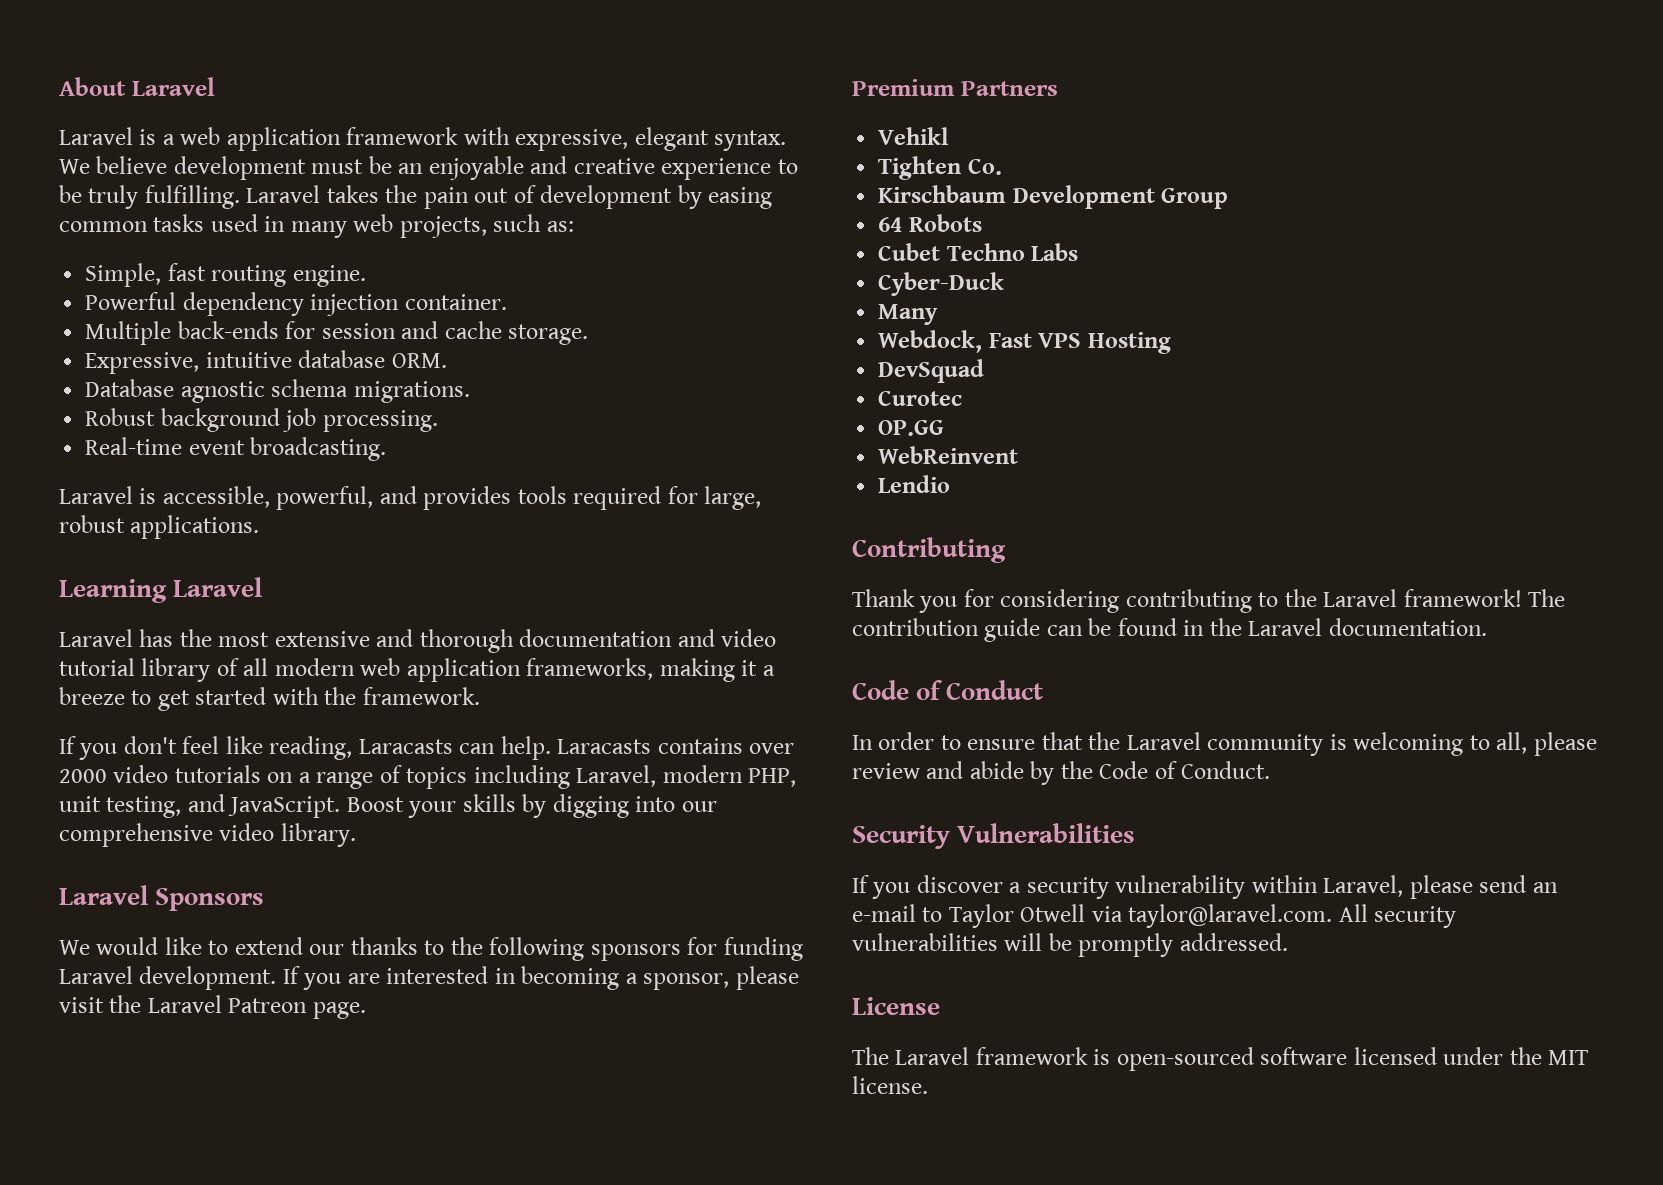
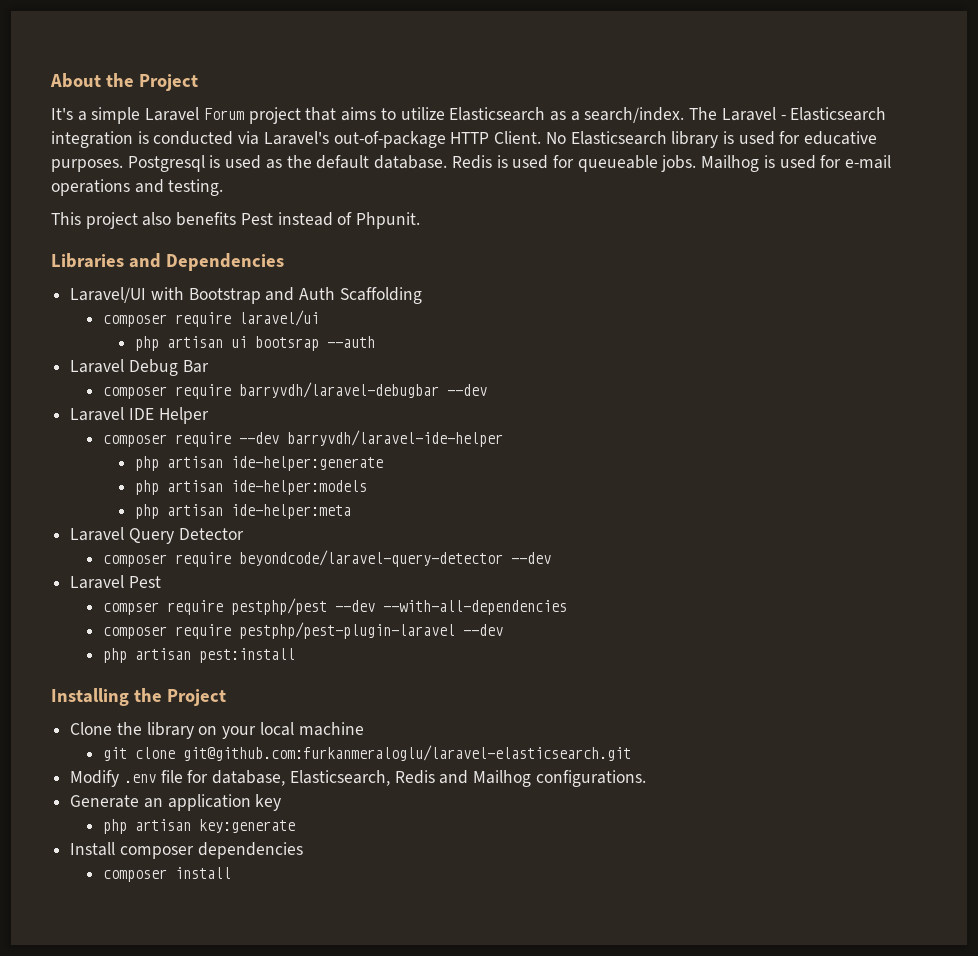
[131,77,215,96] [59,127,787,151] [59,156,798,180] [59,185,773,209] [59,214,574,238] [85,263,366,287] [85,292,507,316] [85,321,589,345] [85,350,447,374] [85,379,470,403] [85,408,438,432] [85,437,387,461] [59,486,762,510] [59,515,260,539] [59,577,263,603] [59,629,777,653] [59,658,775,682] [59,687,480,711] [59,736,795,760] [59,765,797,789] [59,794,717,818] [59,823,356,847] [59,885,265,911] [59,937,803,961] [59,966,799,990] [59,995,366,1019] [852,79,1058,96] [878,127,950,145] [878,156,1002,180] [878,185,1229,209] [878,214,982,232] [878,243,1079,261] [878,272,1005,296] [878,304,939,325] [878,330,1171,354] [878,359,985,383] [878,391,963,406] [878,420,945,436] [878,446,1019,464] [878,475,951,493] [852,537,1006,563] [852,589,1566,613] [852,618,1487,642] [852,680,1044,700] [852,732,1597,756] [852,761,1271,785] [852,823,1136,849] [852,875,1558,899] [852,904,1457,928] [852,933,1288,957] [852,997,940,1015] [852,1047,1589,1071] [852,1076,928,1094] Laravel // Laravel is a web application framework with expressive, elegant syntax. We believe development must be an enjoyable and creative experience to be truly fulfilling. Laravel takes the pain out of development by easing common tasks used in many web projects, such as: // Simple, fast routing engine. // Powerful dependency injection container. // Multiple back-ends for session and cache storage. // Expressive, intuitive database ORM. // Database agnostic schema migrations. // Robust background job processing. // Real-time event broadcasting. // Laravel is accessible, powerful, and provides tools required for large, robust applications. // Learning Laravel // Laravel has the most extensive and thorough documentation and video tutorial library of all modern web application frameworks, making it a breeze to get started with the framework. // If you don't feel like reading, Laracasts can help. Laracasts contains over 2000 video tutorials on a range of topics including Laravel, modern PHP, unit testing, and JavaScript. Boost your skills by digging into our comprehensive video library. // Laravel Sponsors // We would like to extend our thanks to the following sponsors for funding Laravel development. If you are interested in becoming a sponsor, please visit the Laravel Patreon page. // Premium Partners // Vehikl // Tighten Co. // Kirschbaum Development Group // 64 Robots // Cubet Techno Labs // Cyber-Duck // Many // Webdock, Fast VPS Hosting // DevSquad // Curotec // OP.GG // WebReinvent // Lendio // Contributing // Thank you for considering contributing to the Laravel framework! The contribution guide can be found in the Laravel documentation. // Code of Conduct // In order to ensure that the Laravel community is welcoming to all, please review and abide by the Code of Conduct. // Security Vulnerabilities // If you discover a security vulnerability within Laravel, please send an e-mail to Taylor Otwell via taylor@laravel.com. All security vulnerabilities will be promptly addressed. // License // The Laravel framework is open-sourced software licensed under the MIT license. -> [105,73,198,91] [51,107,887,124] [51,131,878,148] [51,155,892,172] [51,179,224,196] [51,212,421,229] [51,253,284,271] [70,287,422,304] [102,310,319,327] [135,336,376,351] [70,359,209,376] [102,382,487,399] [70,407,209,424] [102,430,503,447] [135,456,384,471] [135,480,368,495] [135,504,352,519] [70,527,244,544] [102,550,551,567] [70,575,161,589] [102,598,567,615] [102,622,503,639] [102,648,295,663] [51,688,226,706] [70,722,364,739] [102,745,631,761] [70,770,646,787] [70,794,282,811] [102,819,295,834] [70,842,303,859] [102,867,231,882] the Project // It's a simple Laravel Forum project that aims to utilize Elasticsearch as a search/index. The Laravel - Elasticsearch integration is conducted via Laravel's out-of-package HTTP Client. No Elasticsearch library is used for educative purposes. Postgresql is used as the default database. Redis is used for queueable jobs. Mailhog is used for e-mail operations and testing. // This project also benefits Pest instead of Phpunit. // Libraries and Dependencies // Laravel/UI with Bootstrap and Auth Scaffolding // composer require laravel/ui // php artisan ui bootsrap --auth // Laravel Debug Bar // composer require barryvdh/laravel-debugbar --dev // Laravel IDE Helper // composer require --dev barryvdh/laravel-ide-helper // php artisan ide-helper:generate // php artisan ide-helper:models // php artisan ide-helper:meta // Laravel Query Detector // composer require beyondcode/laravel-query-detector --dev // Laravel Pest // compser require pestphp/pest --dev --with-all-dependencies // composer require pestphp/pest-plugin-laravel --dev // php artisan pest:install // Installing the Project // Clone the library on your local machine // git clone git@github.com:furkanmeraloglu/laravel-elasticsearch.git // Modify .env file for database, Elasticsearch, Redis and Mailhog configurations. // Generate an application key // php artisan key:generate // Install composer dependencies // composer install

